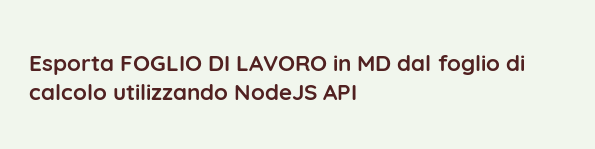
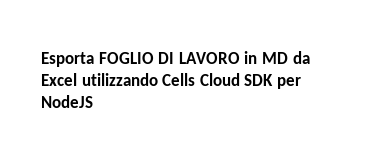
[397,55,525,75] [29,84,358,100] dal foglio di calcolo utilizzando NodeJS API -> [292,51,310,64] [41,73,301,89] [41,95,93,108] da Excel utilizzando Cells Cloud SDK per NodeJS

